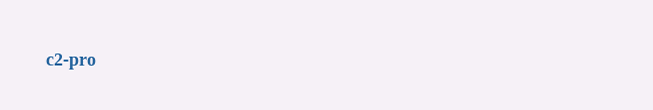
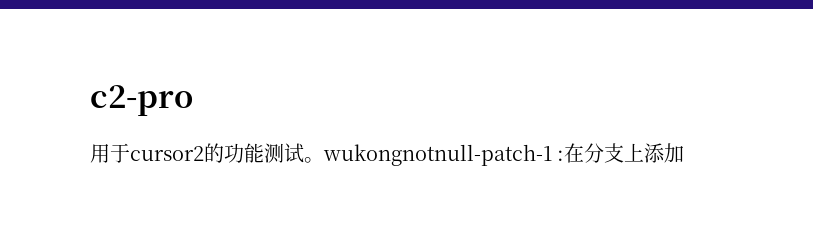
(97, 61) none -> [90,143,685,166] // 用于cursor2的功能测试。wukongnotnull-patch-1 :在分支上添加

